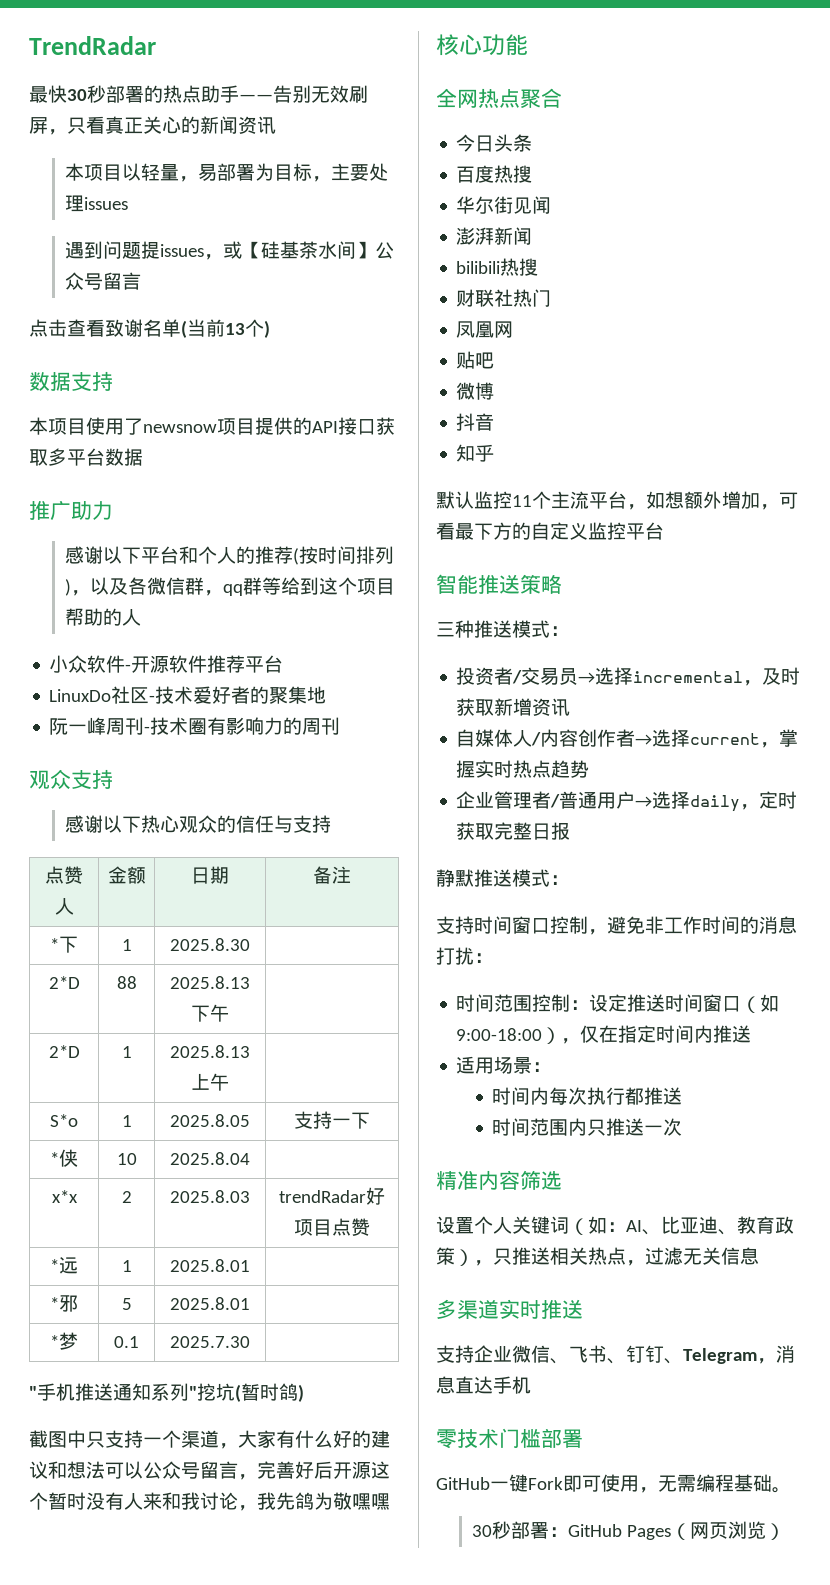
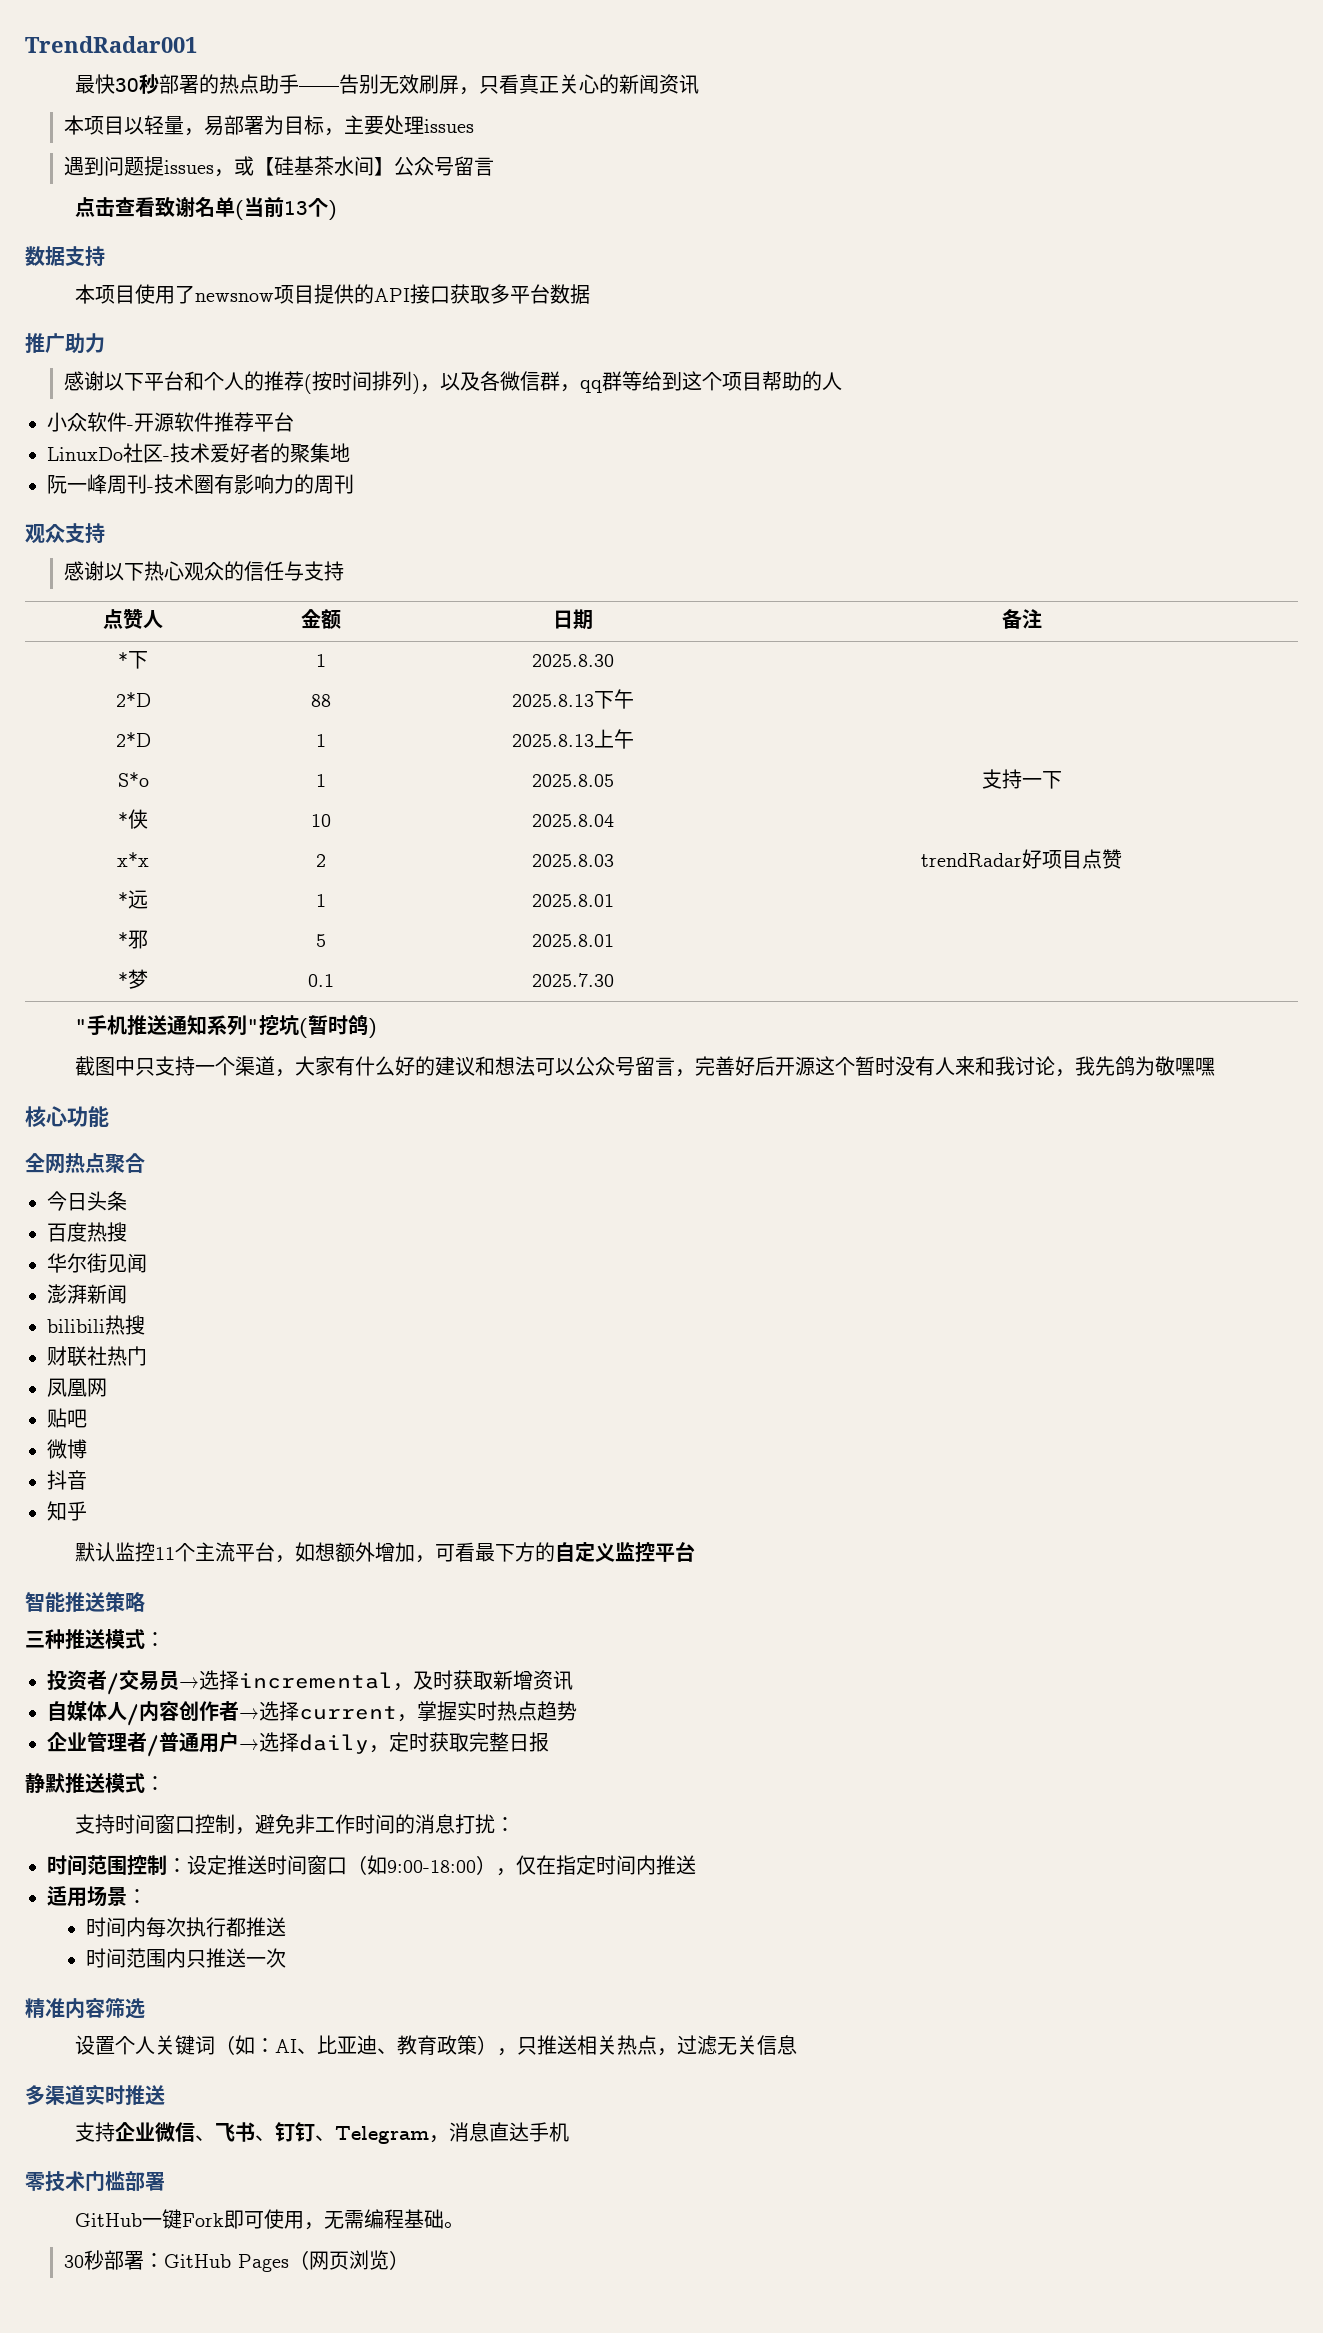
[29,36,156,55] TrendRadar -> [25,36,197,53] TrendRadar001

